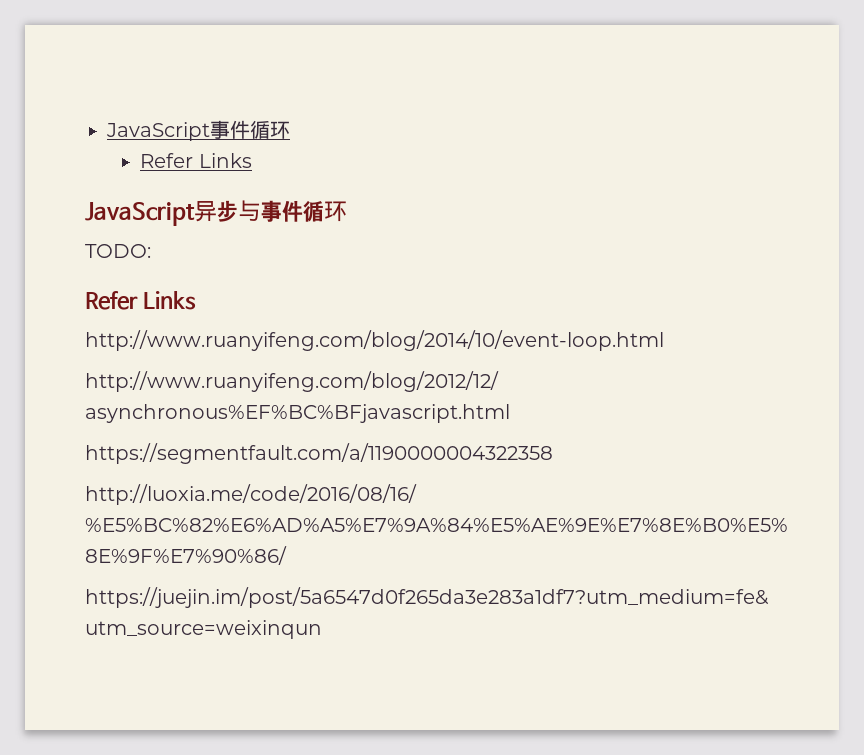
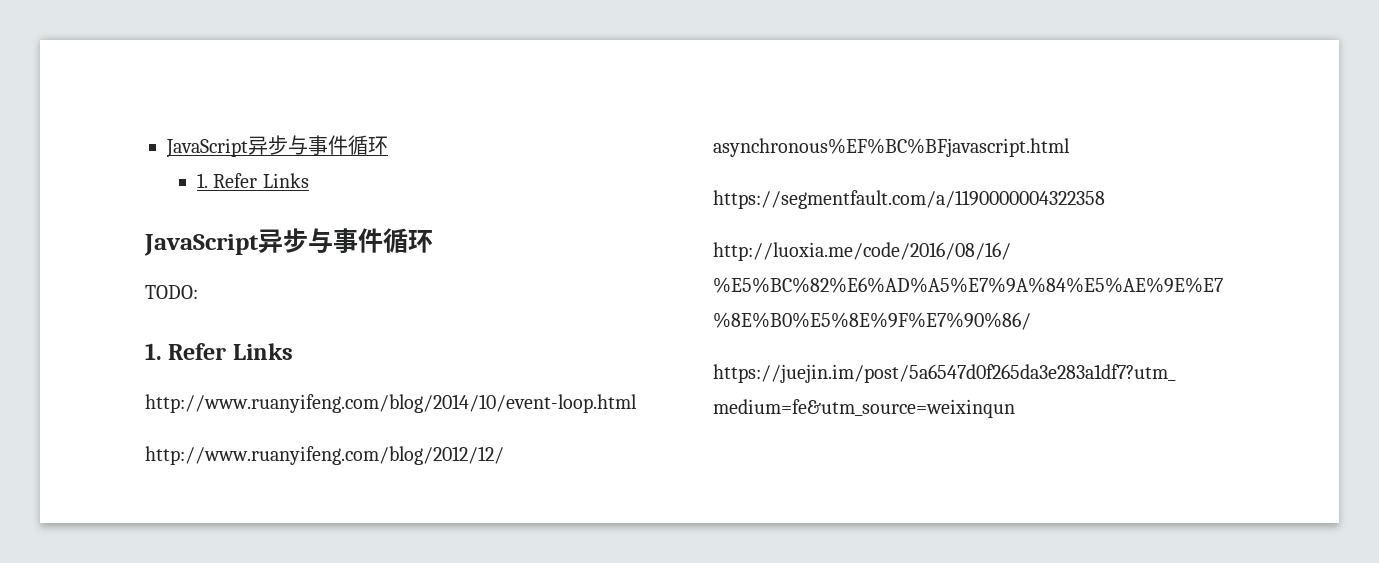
[106,120,290,141] JavaScript事件循环 // -> [166,135,388,158] [196,173,208,188] JavaScript异步与事件循环 // 1.
(151, 251) none -> [145,343,162,360] 1.

